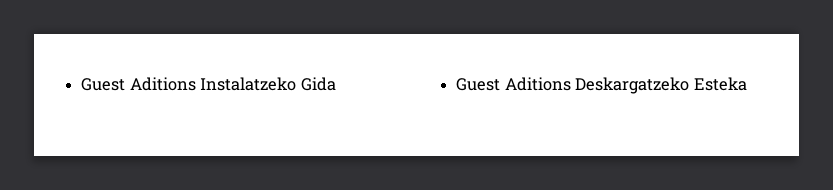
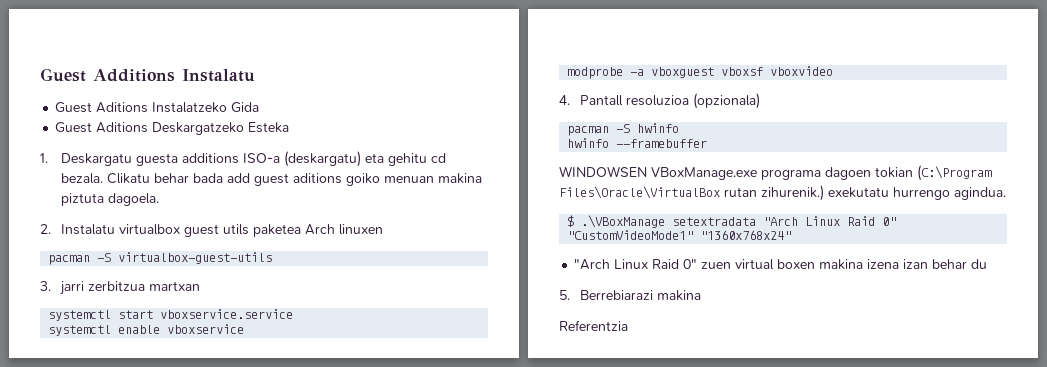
[81,78,126,91] Guest -> [40,68,255,82] [55,102,93,113] Guest Additions Instalatu // Guest
(747, 84) none -> [40,151,447,167] [61,173,483,186] [61,193,160,206] [40,224,384,237] [48,252,273,265] [40,281,201,295] [48,309,294,321] [48,324,245,336] [567,66,834,79] [559,93,761,109] [567,123,680,136] [567,138,708,148] [559,165,992,181] [559,185,1006,201] [567,215,897,228] [567,230,792,240] [574,259,988,270] [559,290,702,301] [559,320,628,331] // 1. Deskargatu guesta additions ISO-a (deskargatu) eta gehitu cd bezala. Clikatu behar bada add guest aditions goiko menuan makina piztuta dagoela. // 2. Instalatu virtualbox guest utils paketea Arch linuxen // pacman -S virtualbox-guest-utils // 3. jarri zerbitzua martxan // systemctl start vboxservice.service // systemctl enable vboxservice // modprobe -a vboxguest vboxsf vboxvideo // 4. Pantall resoluzioa (opzionala) // pacman -S hwinfo // hwinfo --framebuffer // WINDOWSEN VBoxManage.exe programa dagoen tokian (C:\Program Files\Oracle\VirtualBox rutan zihurenik.) exekutatu hurrengo agindua. // $ .\VBoxManage setextradata "Arch Linux Raid 0" "CustomVideoMode1" "1360x768x24" // "Arch Linux Raid 0" zuen virtual boxen makina izena izan behar du // 5. Berrebiarazi makina // Referentzia

